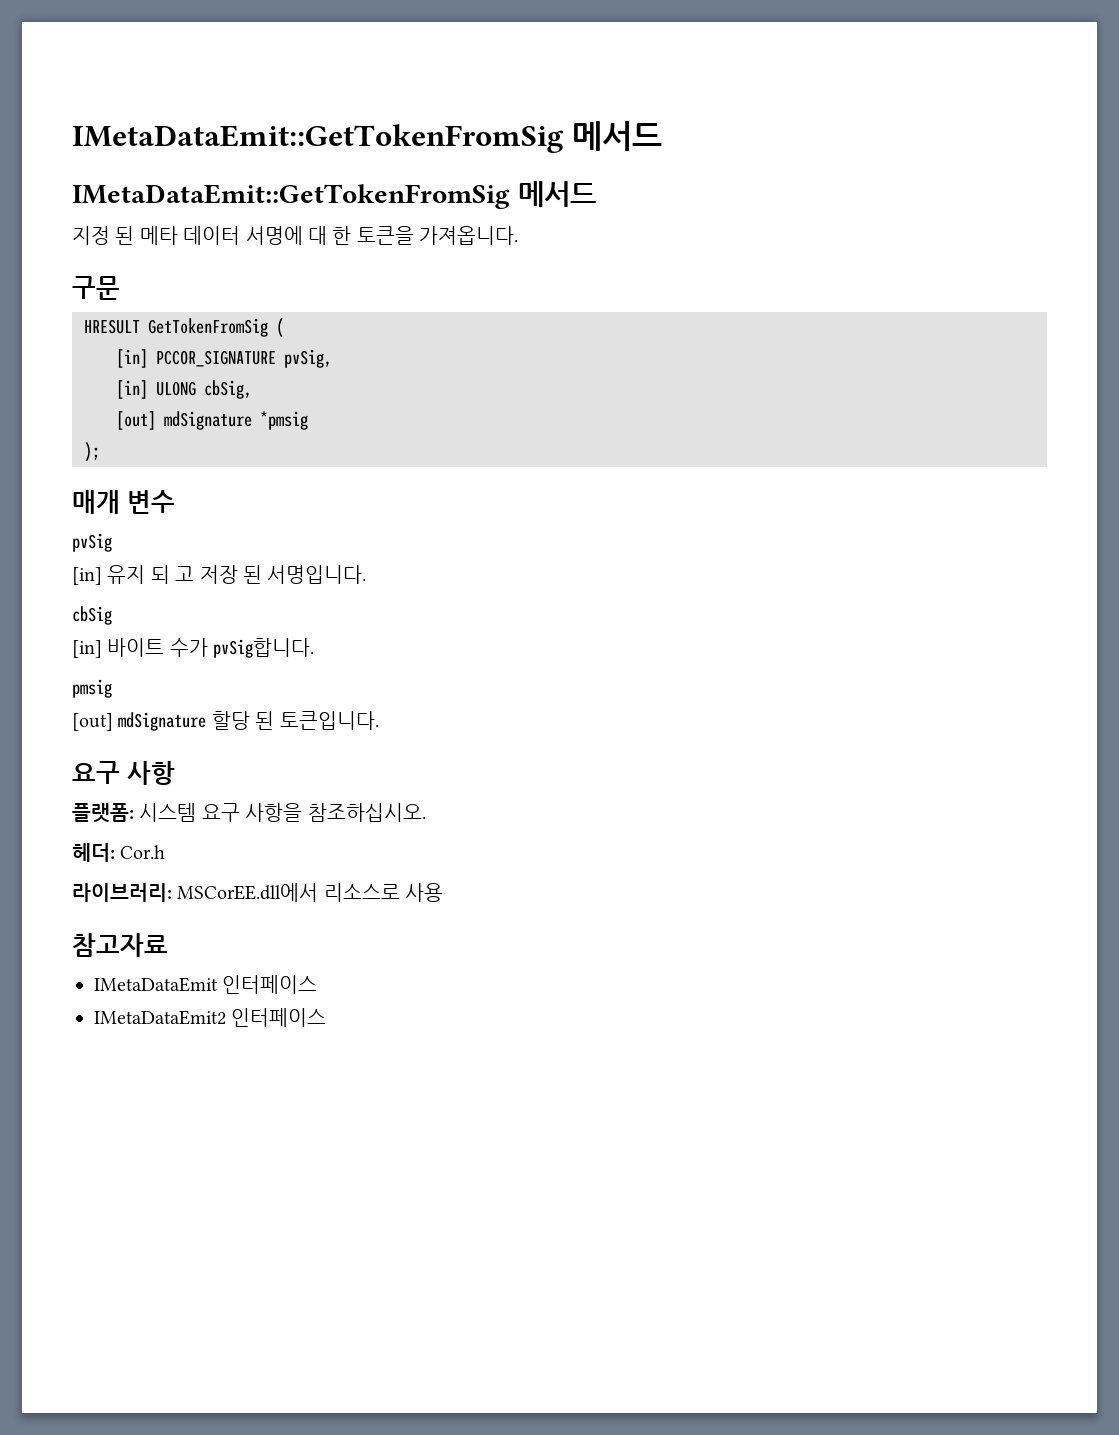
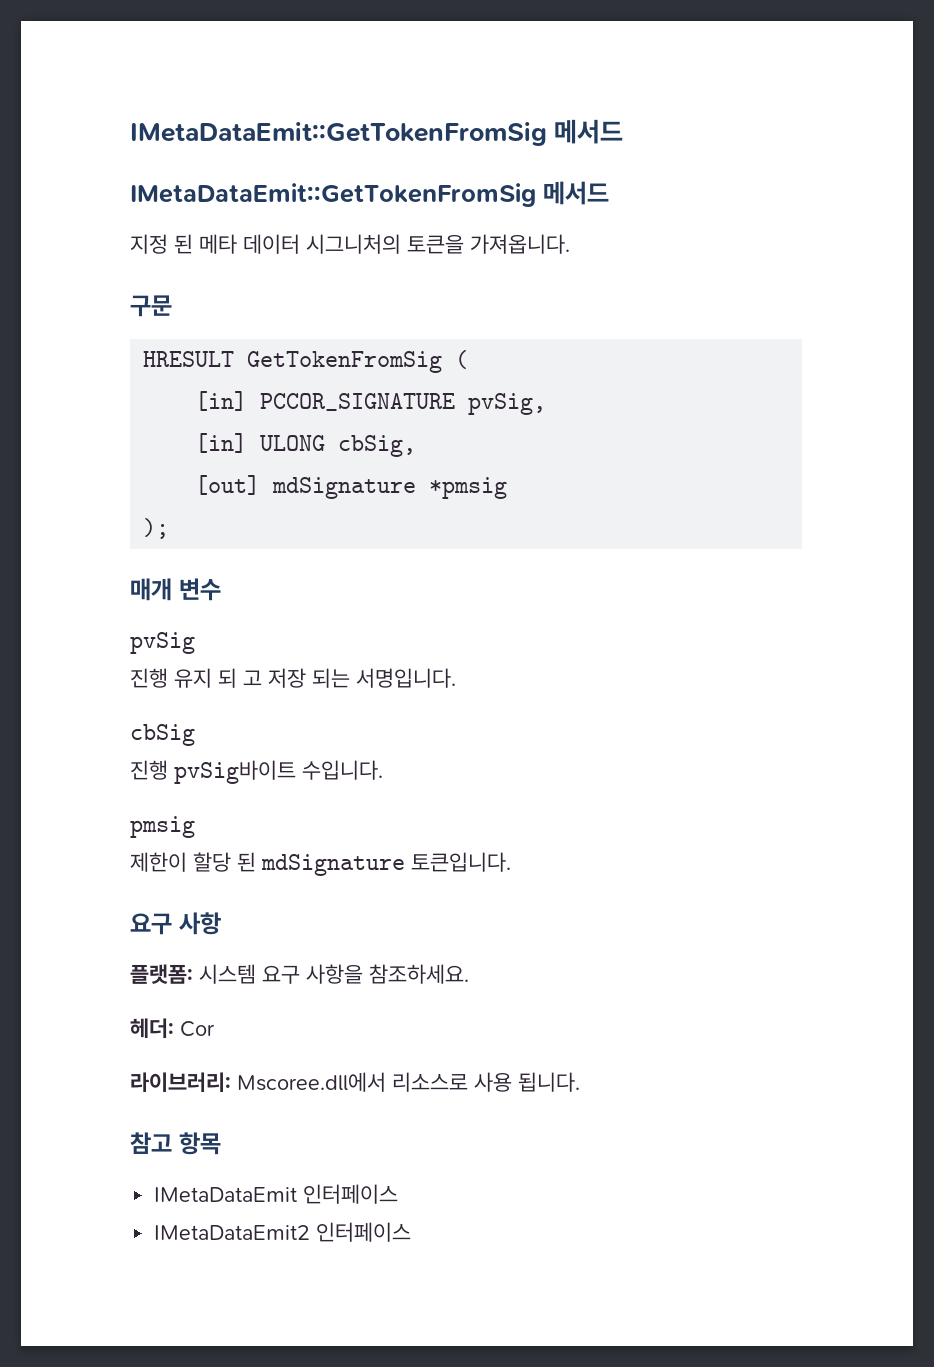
[245,226,352,245] 서명에 대 한 -> [306,234,401,254] 시그니처의
[72,567,102,585] [in] -> [130,668,168,688] 진행
[243,565,262,584] 된 -> [312,668,350,688] 되는
[72,638,315,658] [in] 바이트 수가 pvSig합니다. -> [130,760,383,784] 진행 pvSig바이트 수입니다.
[72,712,207,731] [out] mdSignature -> [130,852,187,872] 제한이
(275, 720) none -> [261,854,405,876] mdSignature
[307,803,426,822] 참조하십시오. -> [369,964,469,984] 참조하세요.
[120,845,166,859] Cor.h -> [180,1021,215,1037] Cor
[177,883,319,902] MSCorEE.dll에서 -> [237,1072,386,1092] Mscoree.dll에서
[72,933,168,957] // 참고자료 -> [518,1072,580,1092] [130,1132,221,1155] 됩니다. // 참고 항목

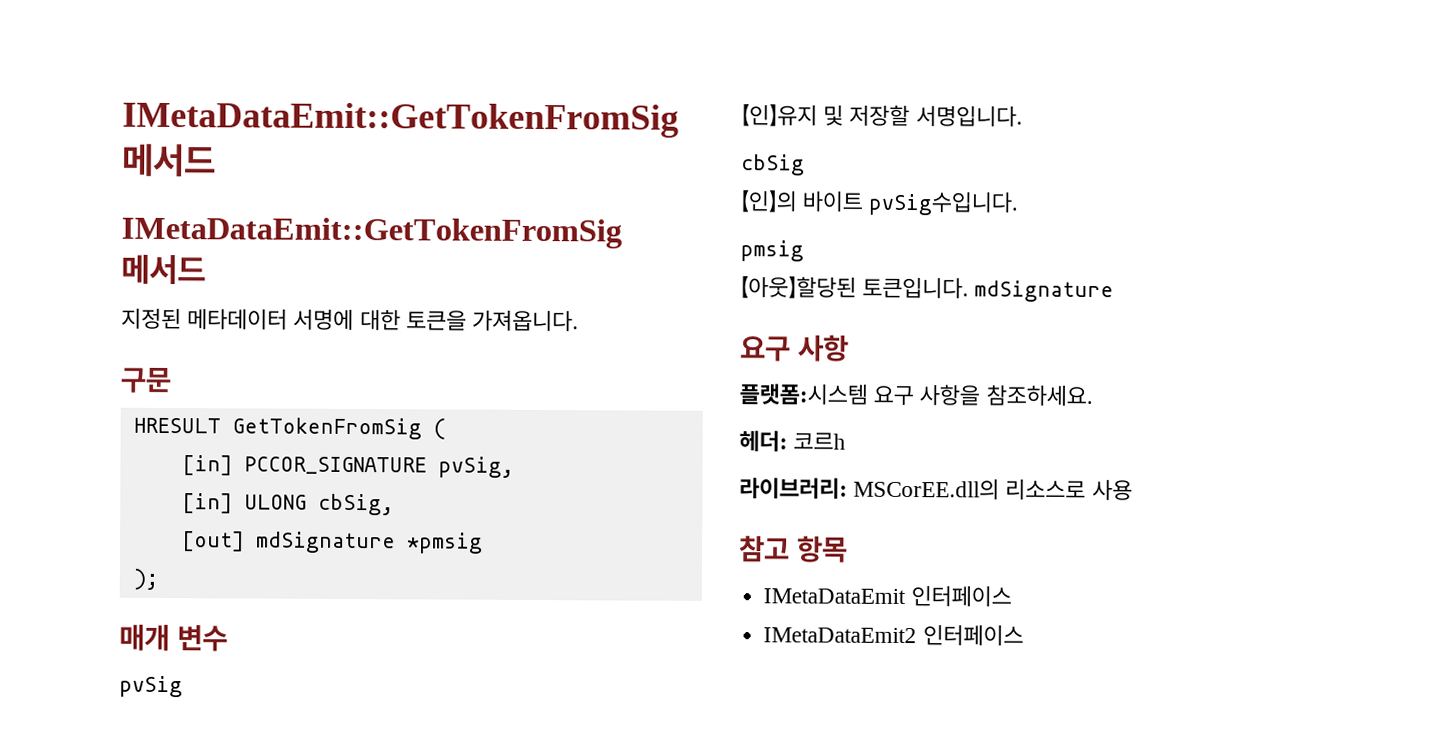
[130,234,401,254] 지정 된 메타 데이터 시그니처의 -> [121,307,401,331] 지정된 메타데이터 서명에 대한
[130,668,456,688] [130,724,195,746] [130,760,383,784] [130,816,195,838] [130,852,511,876] 진행 유지 되 고 저장 되는 서명입니다. // cbSig // 진행 pvSig바이트 수입니다. // pmsig // 제한이 할당 된 mdSignature 토큰입니다. -> [741,104,1023,127] [741,154,805,176] [740,190,1020,216] [740,240,804,262] [740,276,1115,303] 【인】유지 및 저장할 서명입니다. // cbSig // 【인】의 바이트 pvSig수입니다. // pmsig // 【아웃】할당된 토큰입니다. mdSignature
[130,964,256,984] 플랫폼: 시스템 -> [739,383,868,405] 플랫폼:시스템
[180,1021,215,1037] Cor -> [793,432,847,450] 코르h
[237,1072,386,1092] Mscoree.dll에서 -> [853,477,1001,500] MSCorEE.dll의
[518,1072,580,1092] 됩니다. -> (1133, 490) none

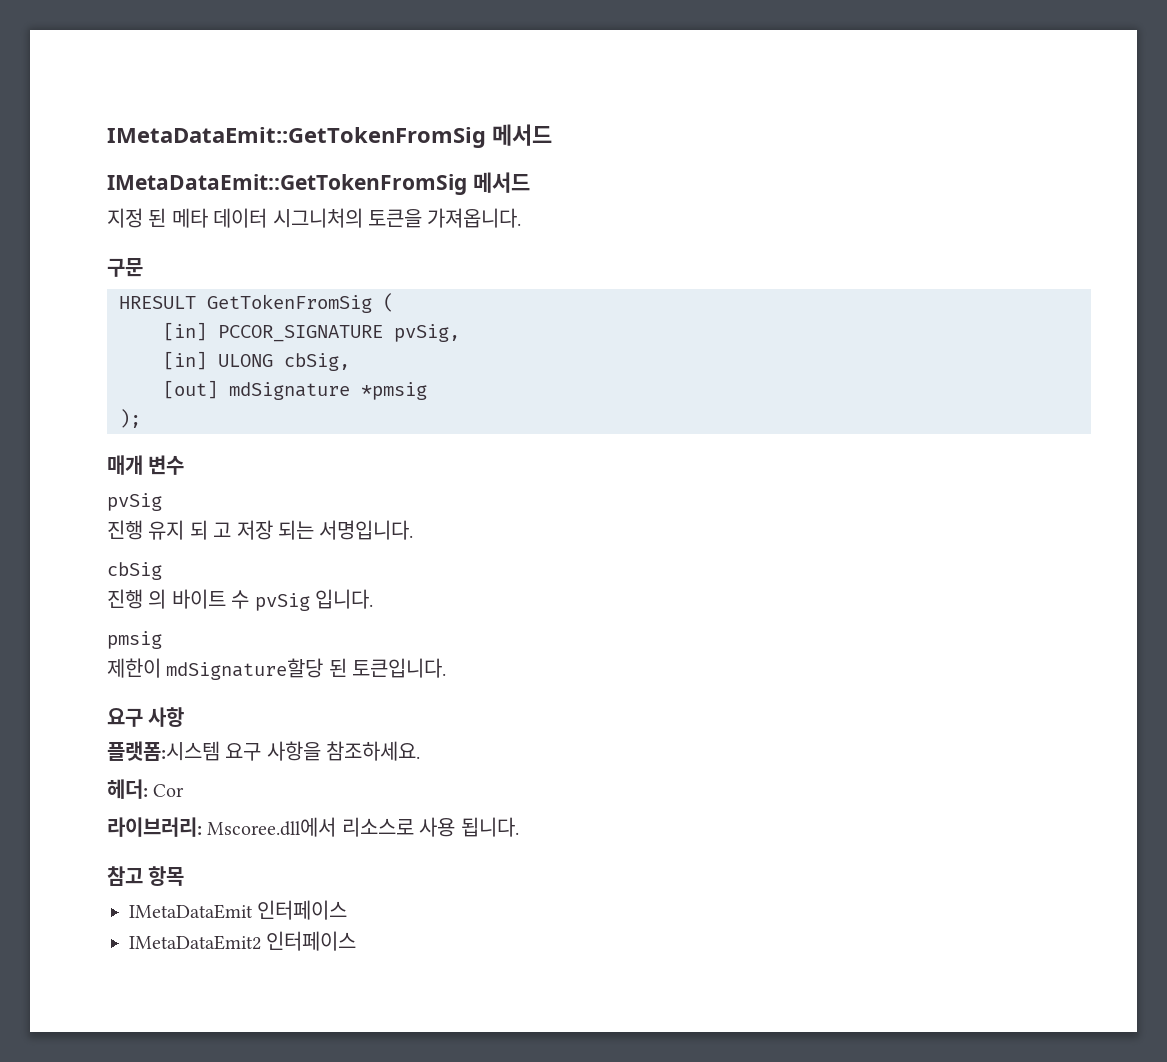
[121,307,401,331] 지정된 메타데이터 서명에 대한 -> [107,208,363,228] 지정 된 메타 데이터 시그니처의
[741,104,1023,127] [741,154,805,176] [740,190,1020,216] [740,240,804,262] [740,276,857,299] 【인】유지 및 저장할 서명입니다. // cbSig // 【인】의 바이트 pvSig수입니다. // pmsig // 【아웃】할당된 -> [107,520,414,540] [107,562,162,580] [107,589,373,611] [107,631,162,649] [107,658,347,680] 진행 유지 되 고 저장 되는 서명입니다. // cbSig // 진행 의 바이트 수 pvSig 입니다. // pmsig // 제한이 mdSignature할당 된
[974,280,1115,303] mdSignature -> (447, 668) none
[793,432,847,450] 코르h -> [153,784,185,797] Cor
[853,477,1001,500] MSCorEE.dll의 -> [207,817,337,837] Mscoree.dll에서
(1133, 490) none -> [460,817,519,837] 됩니다.

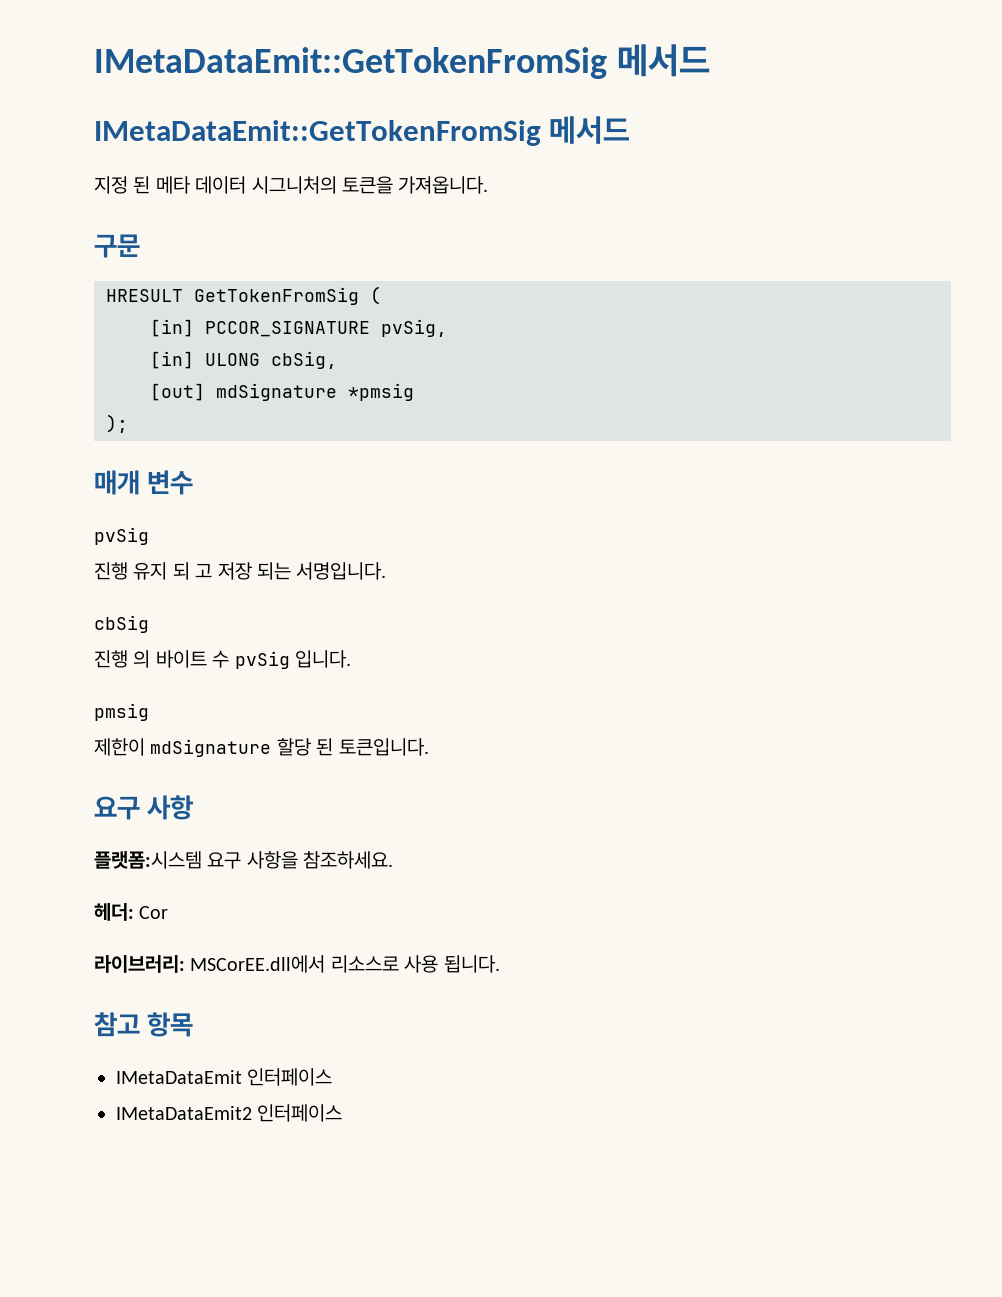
[166,658,324,680] mdSignature할당 -> [150,738,311,757] mdSignature 할당
[207,817,337,837] Mscoree.dll에서 -> [190,955,326,973] MSCorEE.dll에서

